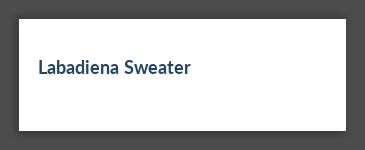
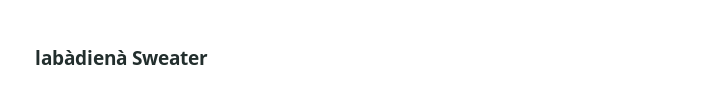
[38,60,119,74] Labadiena -> [35,50,127,65] labàdienà

